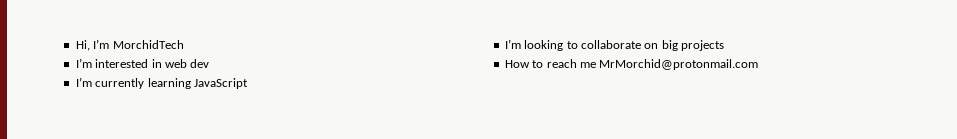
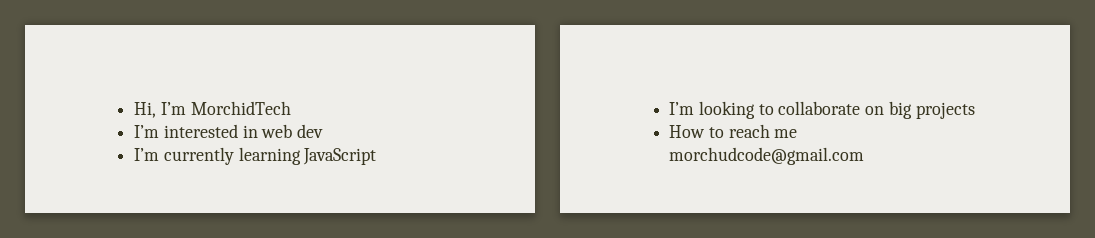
[599,59,759,70] MrMorchid@protonmail.com -> [669,147,865,165] morchudcode@gmail.com

